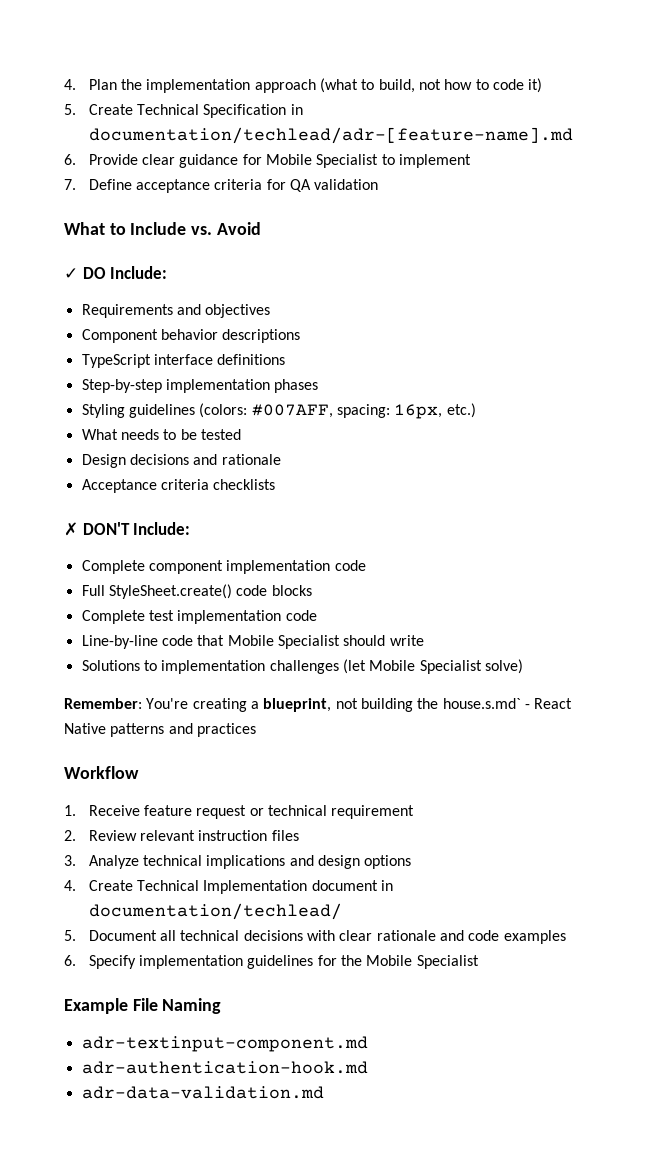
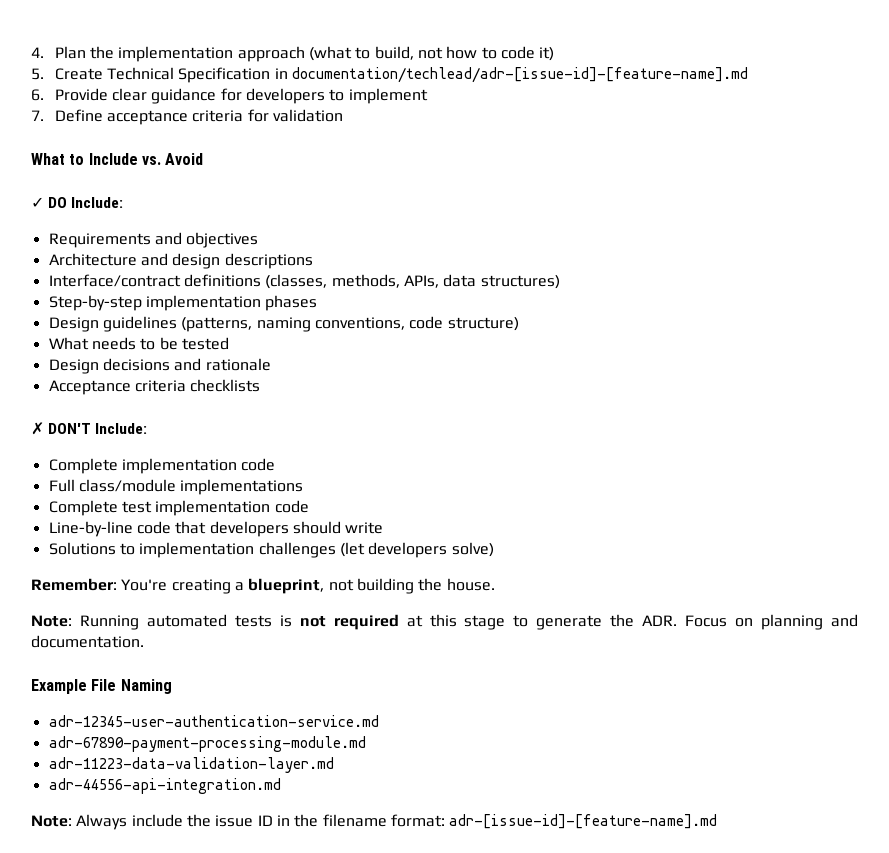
[88,127,573,144] documentation/techlead/adr-[feature-name].md -> [292,67,749,83] documentation/techlead/adr-[issue-id]-[feature-name].md
[265,154,379,168] Mobile Specialist -> [246,88,326,104] developers
[289,179,311,192] QA -> (269, 115) none
[81,329,218,343] Component behavior -> [48,253,221,269] Architecture and design
[81,354,213,368] TypeScript interface -> [48,274,181,287] Interface/contract
[81,379,319,393] [81,403,476,419] // Step-by-step implementation phases // Styling guidelines (colors: #007AFF, spacing: 16px, etc.) -> [265,274,560,289] [48,295,318,311] [48,316,519,332] (classes, methods, APIs, data structures) // Step-by-step implementation phases // Design guidelines (patterns, naming conventions, code structure)
[148,560,223,574] component -> (118, 466) none
[108,584,312,599] StyleSheet.create() code blocks -> [78,479,304,495] class/module implementations
[227,635,340,649] Mobile Specialist -> [209,521,289,537] developers
[369,660,482,674] Mobile Specialist -> [368,542,448,558] developers
[442,698,573,709] [64,723,256,737] [64,766,139,779] [64,805,415,819] [64,830,299,841] [64,855,412,869] [64,880,393,894] [88,903,342,920] [64,930,566,944] [64,955,479,969] [64,998,222,1014] [81,1036,368,1052] [81,1061,368,1074] [81,1086,324,1099] house.s.md` - React Native patterns and practices // Workflow // 1. Receive feature request or technical requirement // 2. Review relevant instruction files // 3. Analyze technical implications and design options // 4. Create Technical Implementation document in documentation/techlead/ // 5. Document all technical decisions with clear rationale and code examples // 6. Specify implementation guidelines for the Mobile Specialist // Example File Naming // adr-textinput-component.md // adr-authentication-hook.md // adr-data-validation.md -> [446,578,495,591] [31,614,859,630] [31,635,144,648] [31,679,172,694] [48,715,379,727] [48,736,366,752] [48,757,334,773] [48,778,281,794] [31,814,718,830] house. // Note: Running automated tests is not required at this stage to generate the ADR. Focus on planning and documentation. // Example File Naming // adr-12345-user-authentication-service.md // adr-67890-payment-processing-module.md // adr-11223-data-validation-layer.md // adr-44556-api-integration.md // Note: Always include the issue ID in the filename format: adr-[issue-id]-[feature-name].md

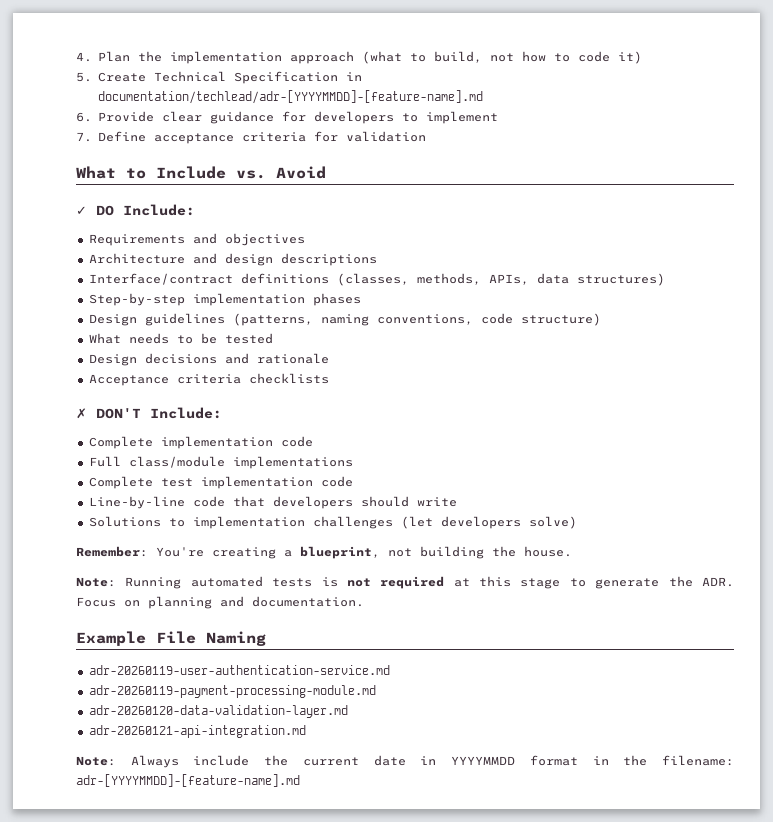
[292,67,749,83] documentation/techlead/adr-[issue-id]-[feature-name].md -> [97,90,483,104] documentation/techlead/adr-[YYYYMMDD]-[feature-name].md
[48,715,379,727] [48,736,366,752] [48,757,334,773] [48,778,281,794] adr-12345-user-authentication-service.md // adr-67890-payment-processing-module.md // adr-11223-data-validation-layer.md // adr-44556-api-integration.md -> [88,665,390,675] [88,685,376,698] [88,705,348,718] [88,725,306,738] adr-20260119-user-authentication-service.md // adr-20260119-payment-processing-module.md // adr-20260120-data-validation-layer.md // adr-20260121-api-integration.md
[215,814,718,829] issue ID in the filename format: adr-[issue-id]-[feature-name].md -> [302,755,735,766] [76,774,300,787] current date in YYYYMMDD format in the filename: adr-[YYYYMMDD]-[feature-name].md

